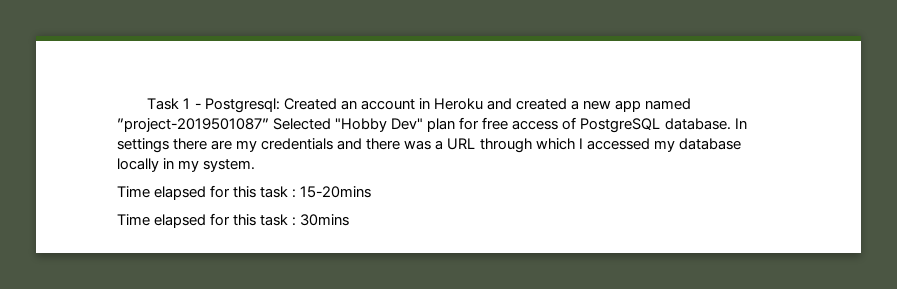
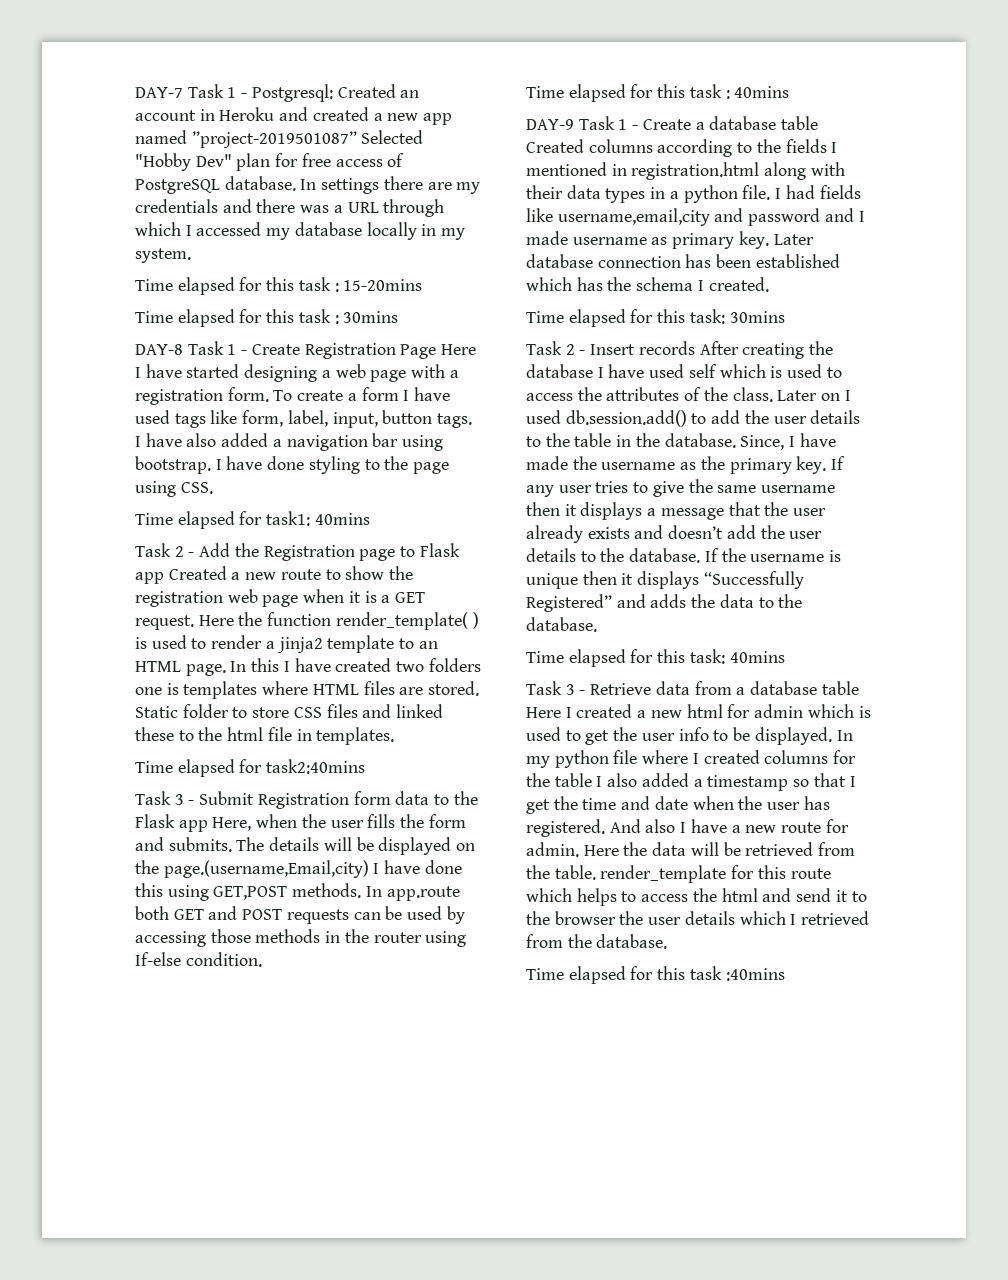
(147, 104) none -> [135,87,183,98] DAY-7
(350, 220) none -> [135,341,477,359] [135,364,459,382] [135,387,451,405] [135,410,473,428] [135,433,444,451] [135,456,450,474] [135,481,213,497] [135,511,370,529] [135,543,460,561] [135,566,414,584] [135,589,426,607] [135,612,479,630] [135,635,438,653] [135,658,481,676] [135,681,480,699] [135,704,444,718] [135,727,395,745] [135,759,366,777] [135,791,478,809] [135,814,466,832] [135,837,476,855] [135,860,462,878] [135,883,460,901] [135,906,465,924] [135,929,467,947] [135,952,262,967] [526,84,790,102] [526,116,819,130] [526,139,838,157] [526,162,845,180] [526,185,861,203] [526,208,865,226] [526,231,814,249] [526,254,840,268] [526,277,769,292] [526,309,785,327] [526,341,834,359] [526,364,842,378] [526,387,851,402] [526,410,861,427] [526,433,836,450] [526,456,846,474] [526,479,836,497] [526,502,827,520] [526,525,823,543] [526,548,842,563] [526,571,804,589] [526,594,803,612] [526,617,597,632] [526,649,785,667] [526,681,859,695] [526,704,871,718] [526,727,853,745] [526,750,857,768] [526,773,856,791] [526,796,830,814] [526,819,849,837] [526,842,856,857] [526,865,831,883] [526,888,867,906] [526,911,870,925] [526,934,668,949] [526,966,785,984] // DAY-8 Task 1 - Create Registration Page Here I have started designing a web page with a registration form. To create a form I have used tags like form, label, input, button tags. I have also added a navigation bar using bootstrap. I have done styling to the page using CSS. // Time elapsed for task1: 40mins // Task 2 - Add the Registration page to Flask app Created a new route to show the registration web page when it is a GET request. Here the function render_template( ) is used to render a jinja2 template to an HTML page. In this I have created two folders one is templates where HTML files are stored. Static folder to store CSS files and linked these to the html file in templates. // Time elapsed for task2:40mins // Task 3 - Submit Registration form data to the Flask app Here, when the user fills the form and submits. The details will be displayed on the page.(username,Email,city) I have done this using GET,POST methods. In app.route both GET and POST requests can be used by accessing those methods in the router using If-else condition. // Time elapsed for this task : 40mins // DAY-9 Task 1 - Create a database table Created columns according to the fields I mentioned in registration.html along with their data types in a python file. I had fields like username,email,city and password and I made username as primary key. Later database connection has been established which has the schema I created. // Time elapsed for this task: 30mins // Task 2 - Insert records After creating the database I have used self which is used to access the attributes of the class. Later on I used db.session.add() to add the user details to the table in the database. Since, I have made the username as the primary key. If any user tries to give the same username then it displays a message that the user already exists and doesn’t add the user details to the database. If the username is unique then it displays “Successfully Registered” and adds the data to the database. // Time elapsed for this task: 40mins // Task 3 - Retrieve data from a database table Here I created a new html for admin which is used to get the user info to be displayed. In my python file where I created columns for the table I also added a timestamp so that I get the time and date when the user has registered. And also I have a new route for admin. Here the data will be retrieved from the table. render_template for this route which helps to access the html and send it to the browser the user details which I retrieved from the database. // Time elapsed for this task :40mins

